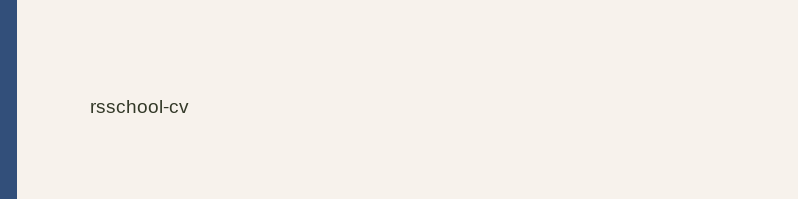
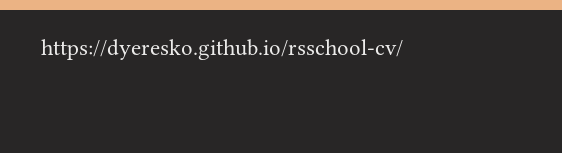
[90,100,189,113] rsschool-cv -> [41,39,403,60] https://dyeresko.github.io/rsschool-cv/

